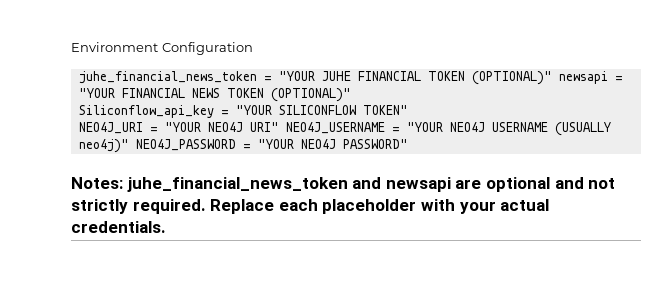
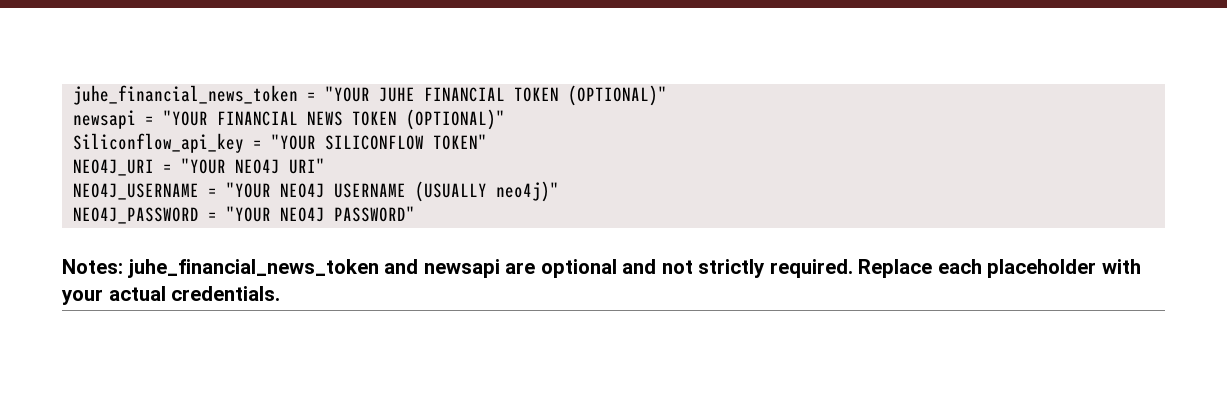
[71,42,253,55] Environment Configuration // -> (73, 95) none
(552, 78) none -> (668, 95) //
(279, 127) none -> (326, 166) //
(129, 146) none -> (560, 191) //

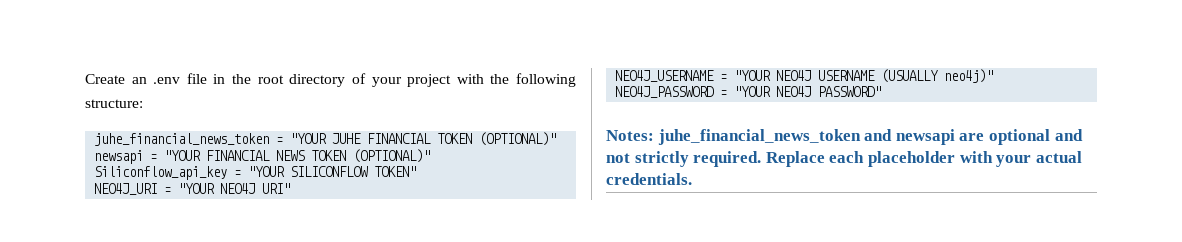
(73, 95) none -> [85,73,577,87] [85,99,143,108] Create an .env file in the root directory of your project with the following structure: //

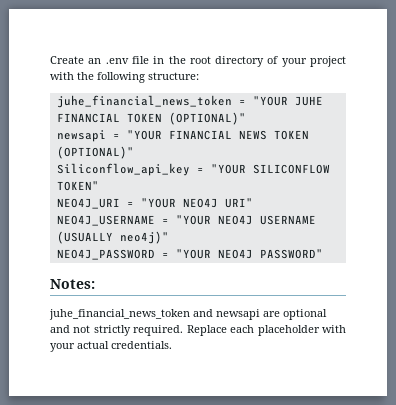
(654, 135) none -> (95, 284) //

